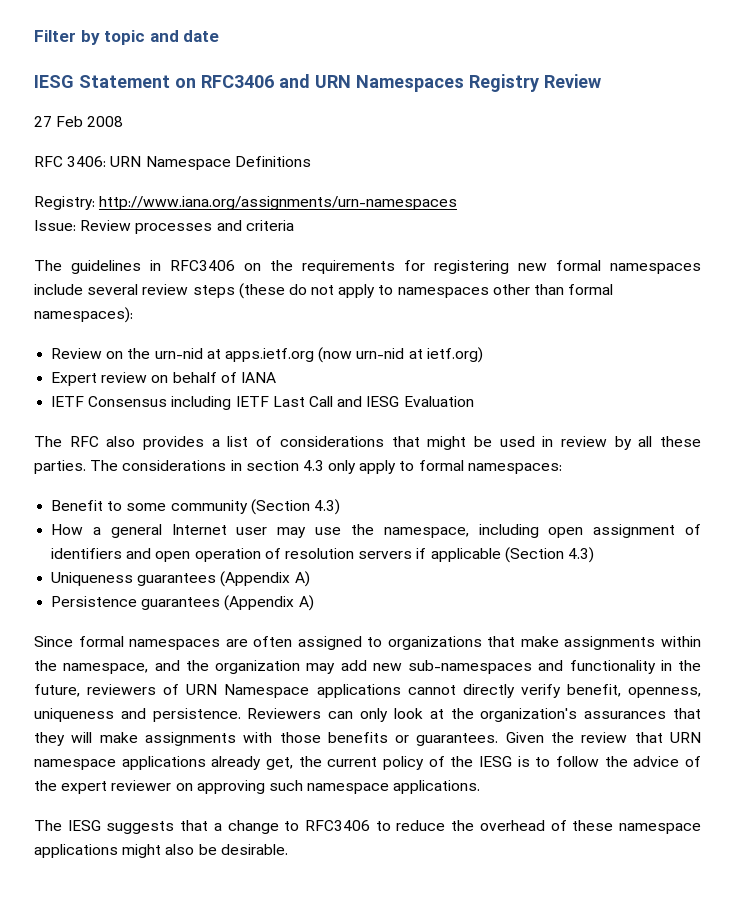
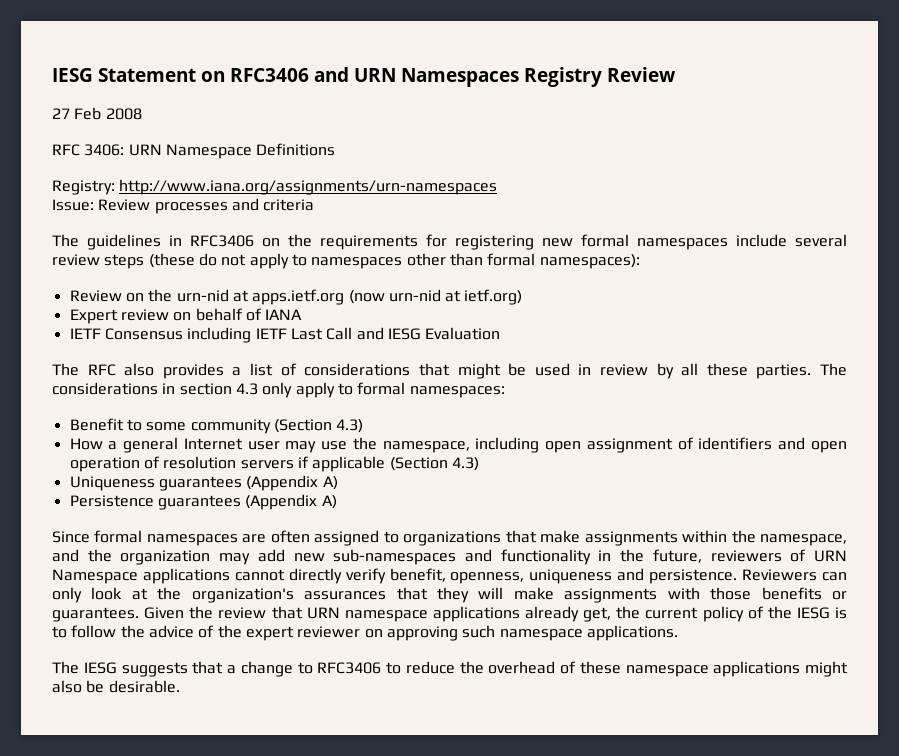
[34,30,220,45] Filter by topic and date // -> (52, 75) none

